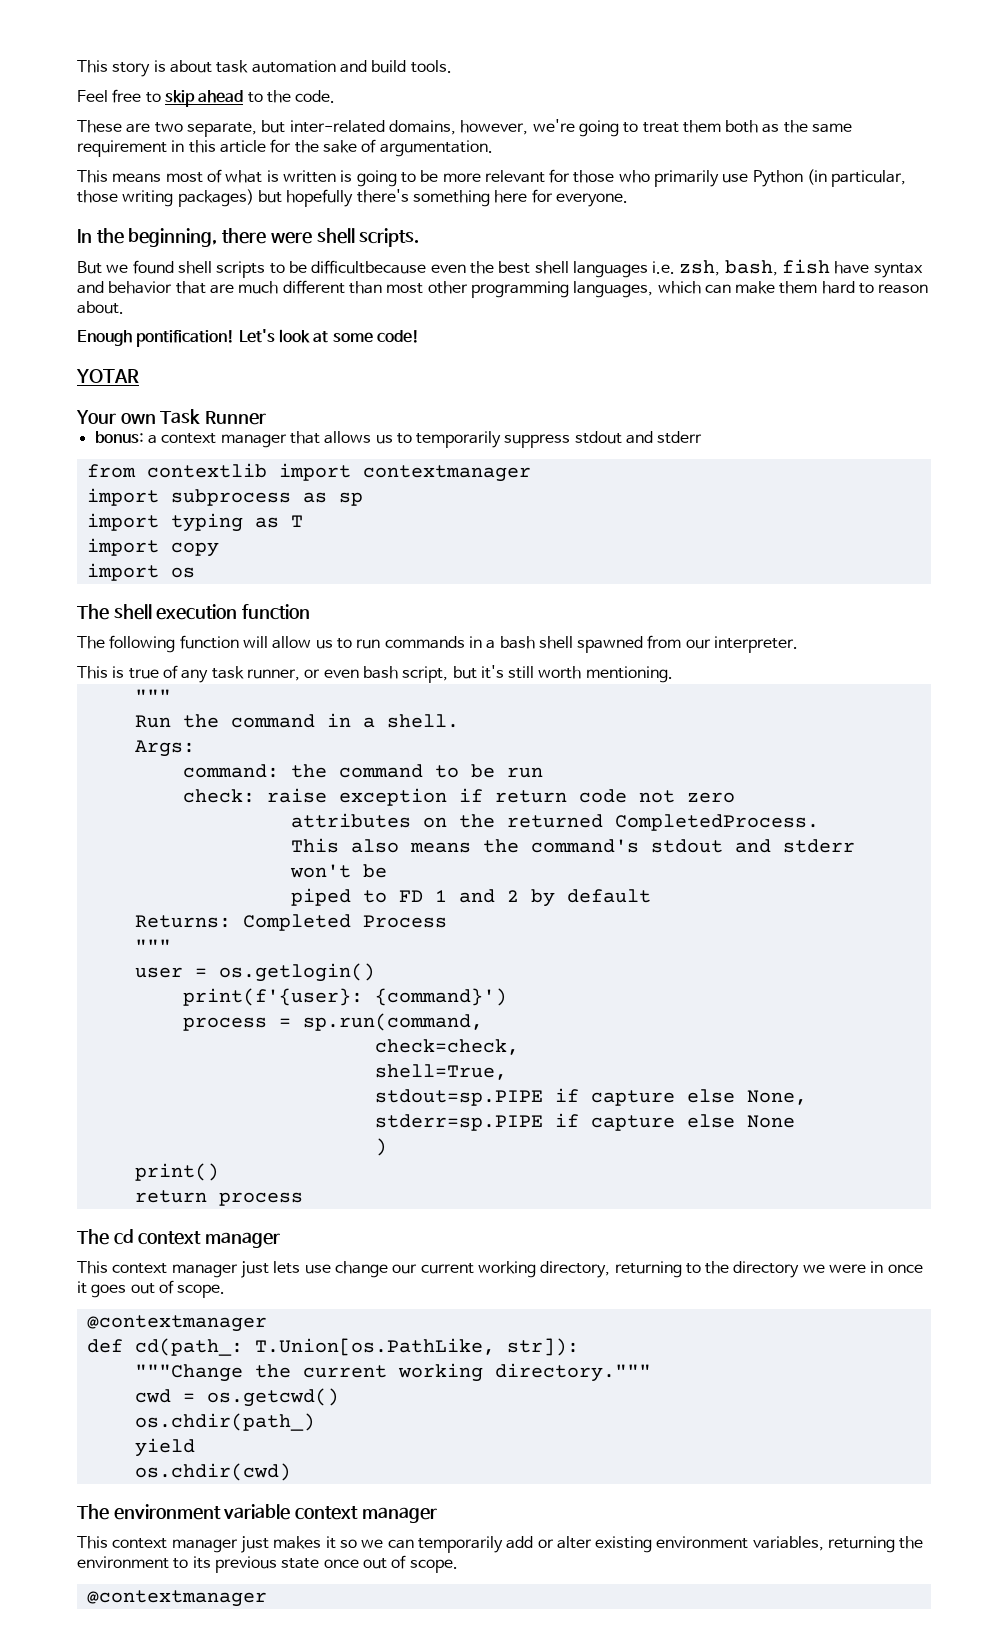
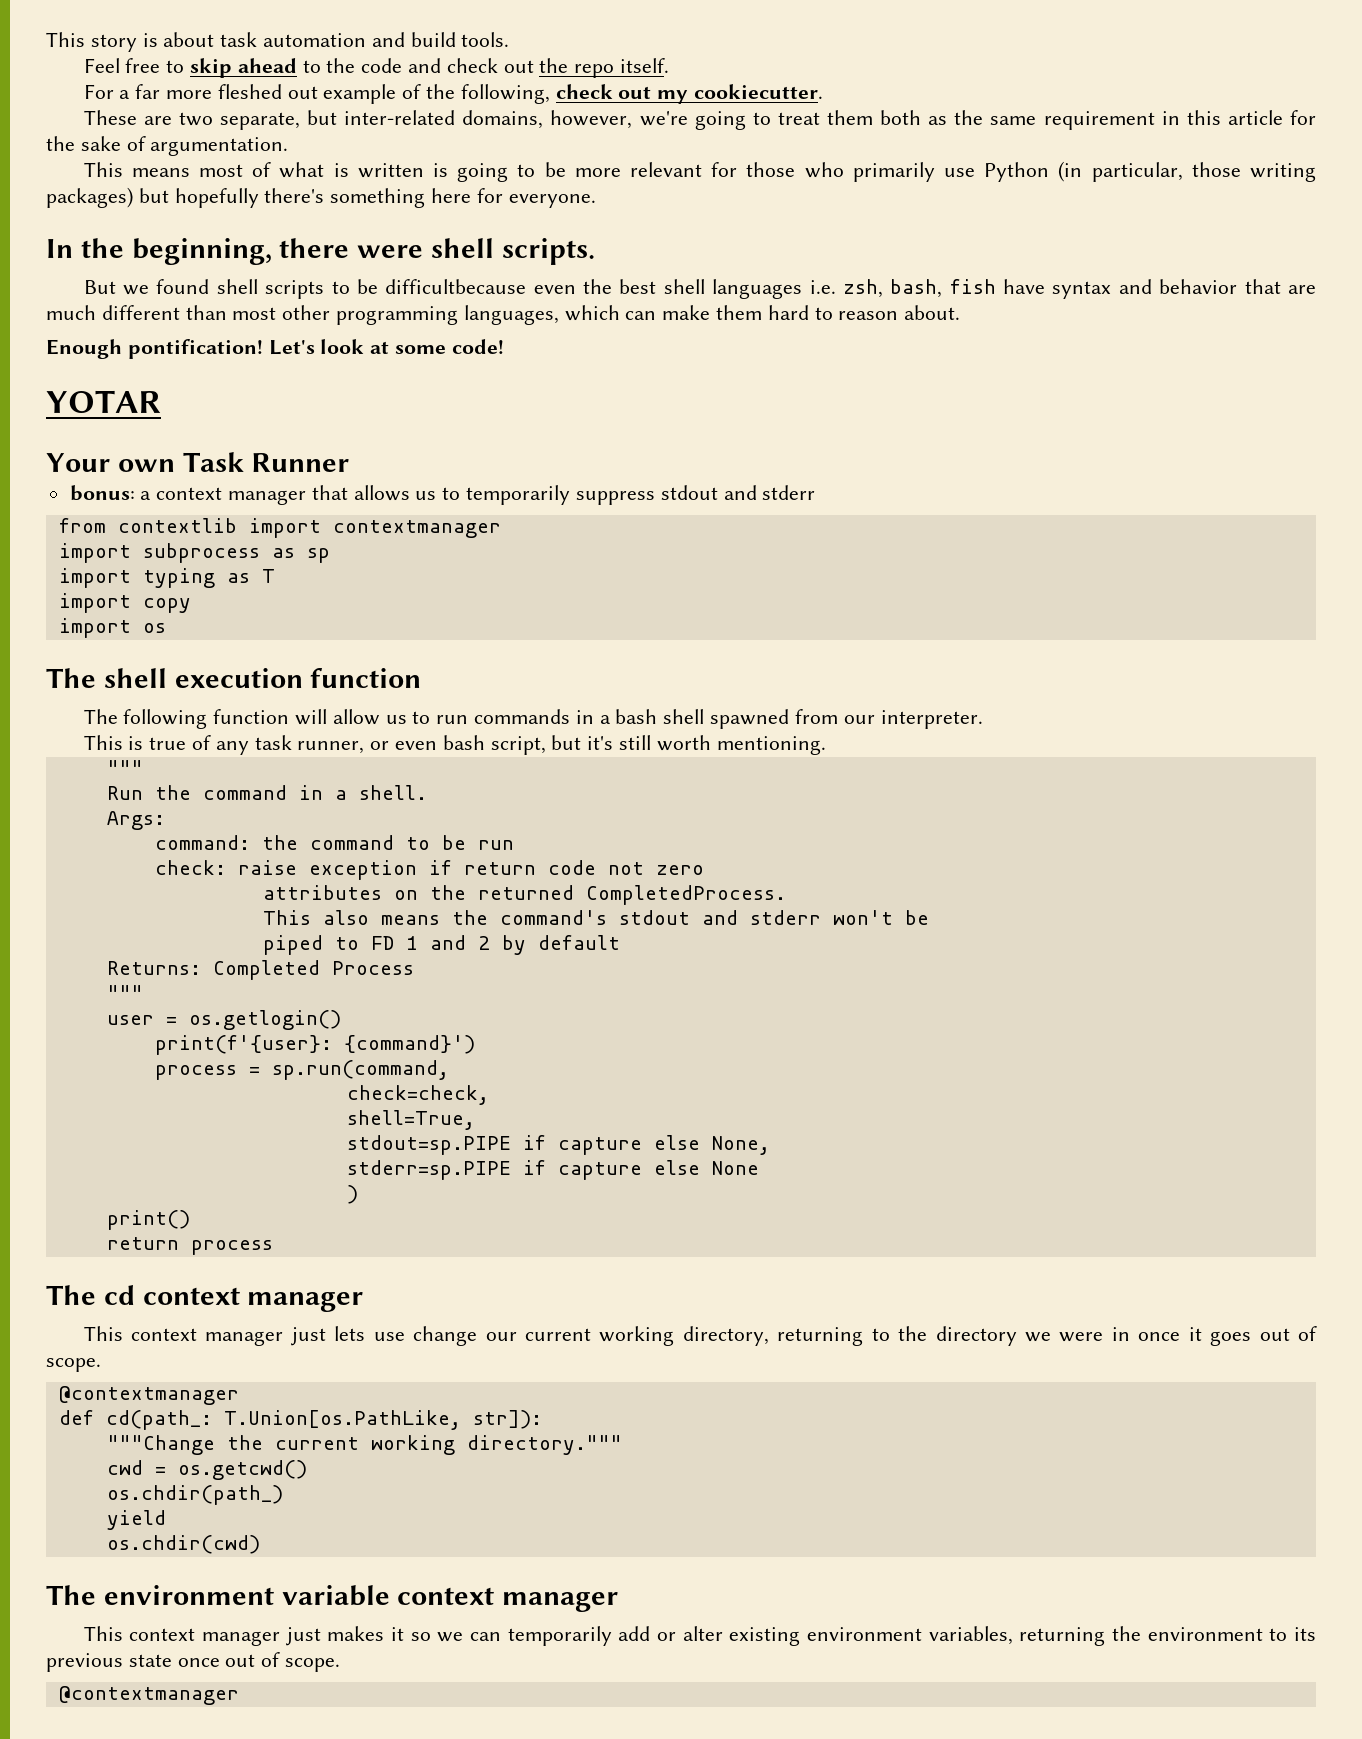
[295,90,336,103] code. -> [361,58,670,78] [83,84,824,104] code and check out the repo itself. // For a far more fleshed out example of the following, check out my cookiecutter.

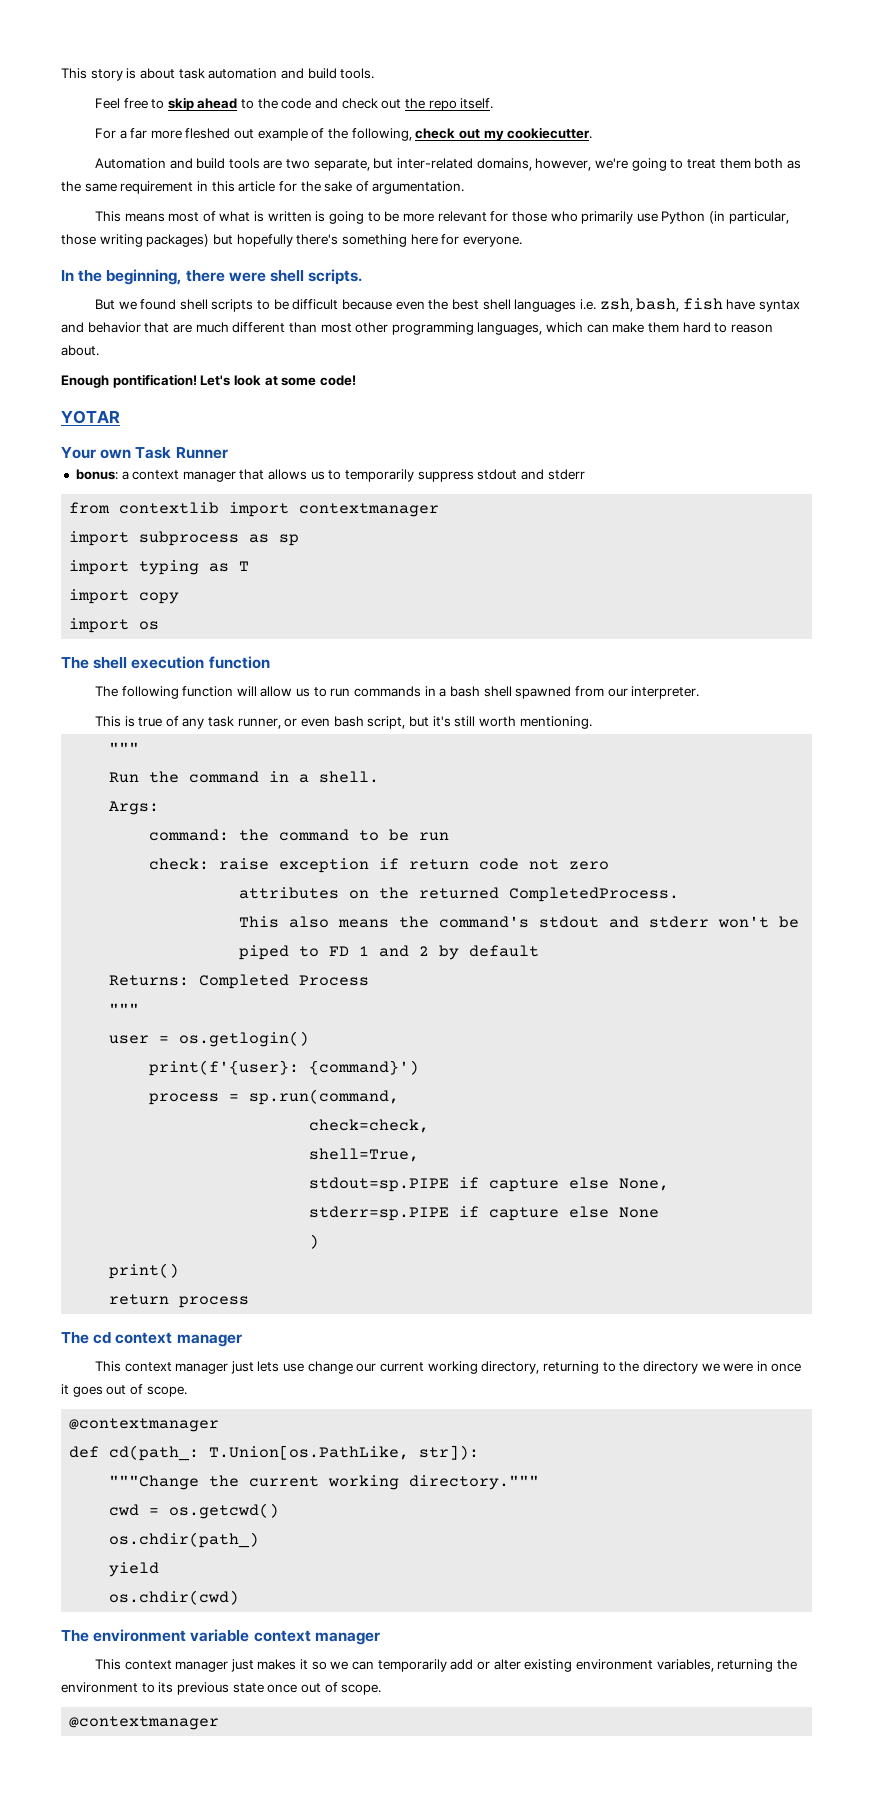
[83,110,137,125] These -> [94,158,260,169] Automation and build tools
[385,279,527,294] difficultbecause -> [292,299,393,310] difficult because

